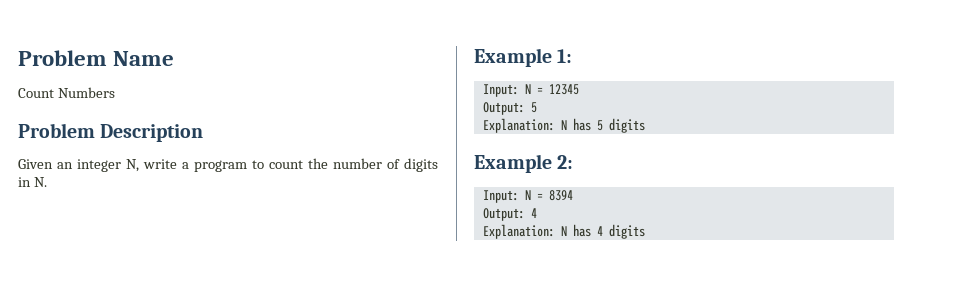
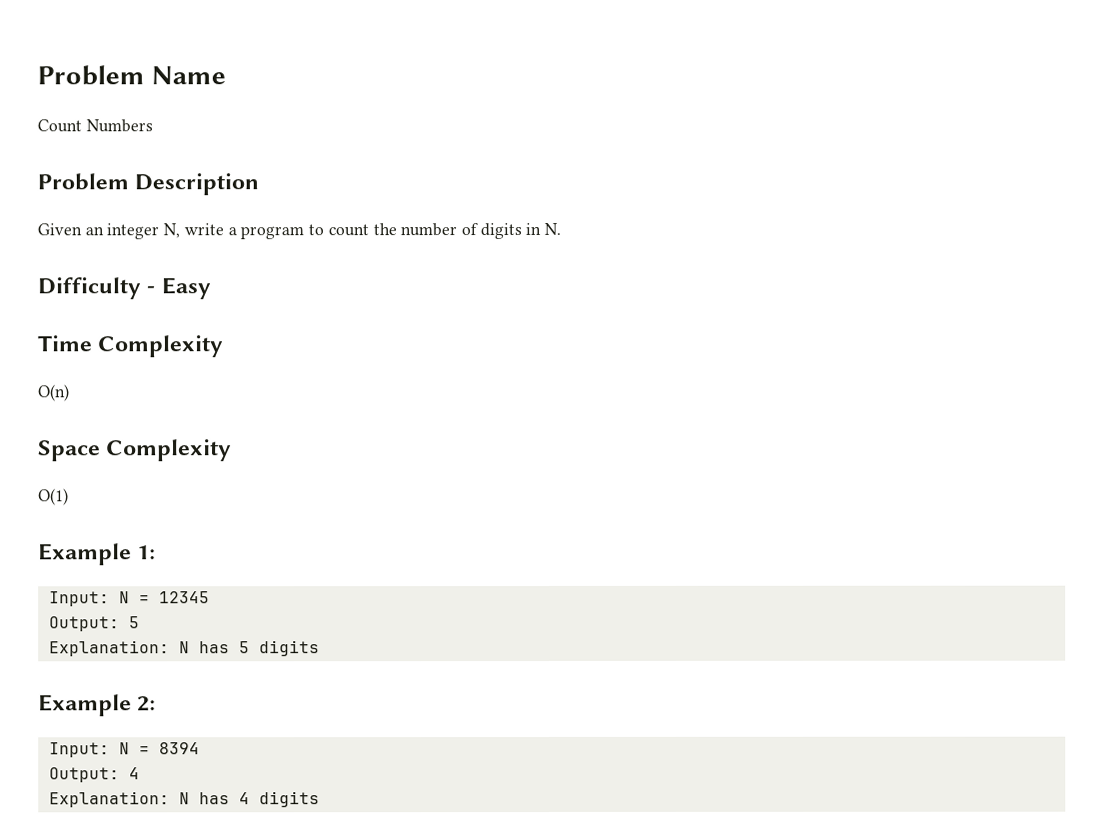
(47, 182) none -> [37,277,211,300] [37,335,224,358] [37,384,69,402] [38,439,233,462] [38,488,69,506] // Difficulty - Easy // Time Complexity // O(n) // Space Complexity // O(1)

